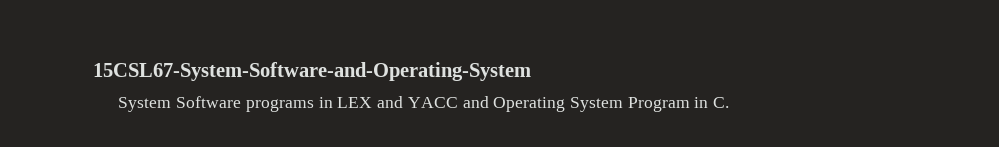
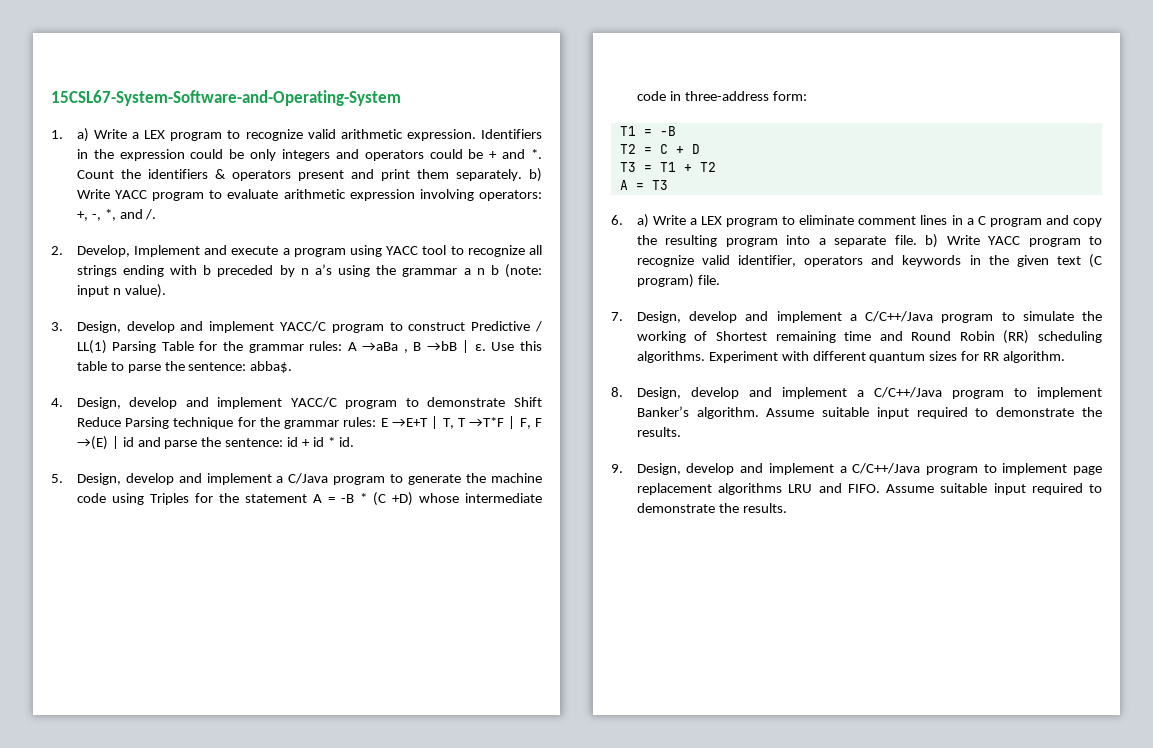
[118,96,730,112] System Software programs in LEX and YACC and Operating System Program in C. -> [51,128,542,142] [76,149,542,161] [76,168,542,182] [76,189,542,201] [76,209,157,221] [51,245,543,257] [76,264,542,278] [76,284,166,298] [51,321,543,333] [76,340,543,354] [76,361,293,373] [51,397,542,409] [76,416,542,429] [76,436,354,450] [51,473,543,485] [76,492,543,506] [636,91,807,101] [619,126,676,136] [619,144,700,154] [619,162,716,172] [619,180,668,190] [611,214,1102,228] [636,234,1102,248] [636,254,1102,268] [636,274,720,288] [611,311,1102,323] [636,330,1102,344] [636,351,1066,363] [611,387,1102,399] [636,406,1102,419] [636,427,681,437] [611,463,1102,475] [636,483,1103,495] [636,503,787,513] 1. a) Write a LEX program to recognize valid arithmetic expression. Identifiers in the expression could be only integers and operators could be + and *. Count the identifiers & operators present and print them separately. b) Write YACC program to evaluate arithmetic expression involving operators: +, -, *, and /. // 2. Develop, Implement and execute a program using YACC tool to recognize all strings ending with b preceded by n a’s using the grammar a n b (note: input n value). // 3. Design, develop and implement YACC/C program to construct Predictive / LL(1) Parsing Table for the grammar rules: A →aBa , B →bB | ε. Use this table to parse the sentence: abba$. // 4. Design, develop and implement YACC/C program to demonstrate Shift Reduce Parsing technique for the grammar rules: E →E+T | T, T →T*F | F, F →(E) | id and parse the sentence: id + id * id. // 5. Design, develop and implement a C/Java program to generate the machine code using Triples for the statement A = -B * (C +D) whose intermediate code in three-address form: // T1 = -B // T2 = C + D // T3 = T1 + T2 // A = T3 // 6. a) Write a LEX program to eliminate comment lines in a C program and copy the resulting program into a separate file. b) Write YACC program to recognize valid identifier, operators and keywords in the given text (C program) file. // 7. Design, develop and implement a C/C++/Java program to simulate the working of Shortest remaining time and Round Robin (RR) scheduling algorithms. Experiment with different quantum sizes for RR algorithm. // 8. Design, develop and implement a C/C++/Java program to implement Banker’s algorithm. Assume suitable input required to demonstrate the results. // 9. Design, develop and implement a C/C++/Java program to implement page replacement algorithms LRU and FIFO. Assume suitable input required to demonstrate the results.

